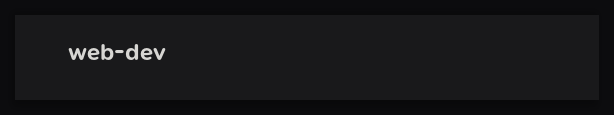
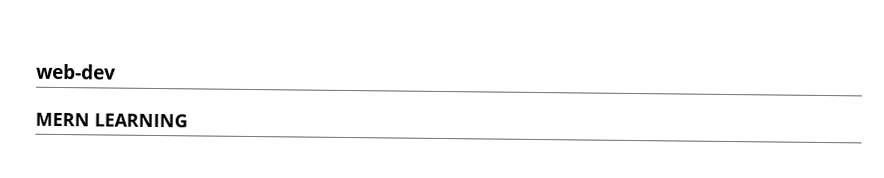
(166, 52) none -> [35,112,188,128] // MERN LEARNING

